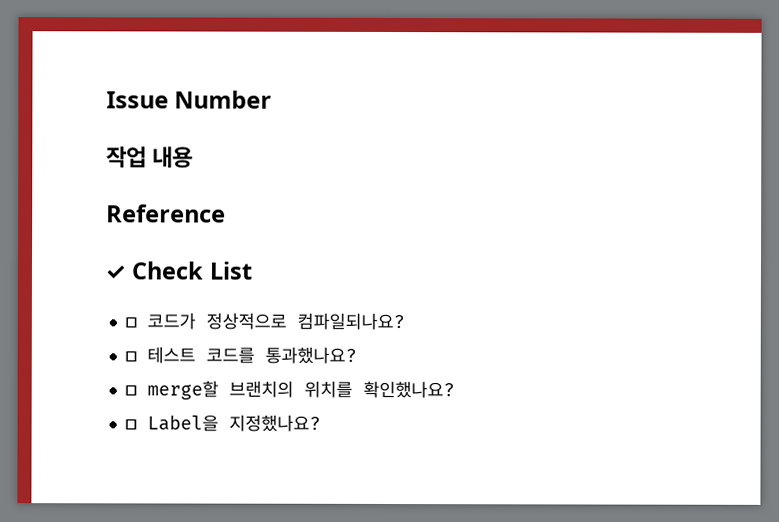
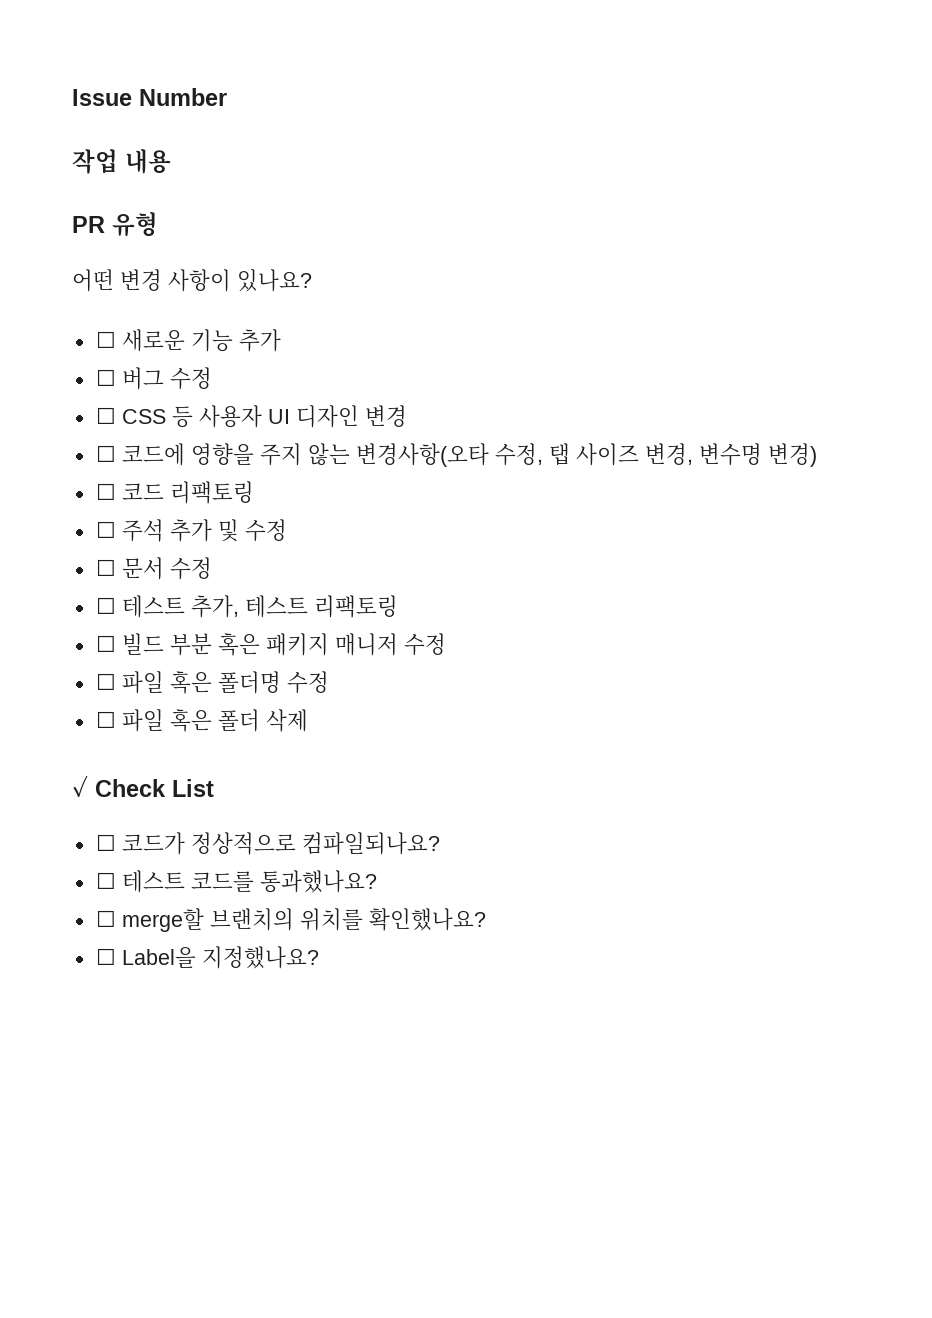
[106,204,226,223] Reference -> [72,212,158,237] [72,269,312,292] [95,329,281,352] [95,367,212,390] [95,405,407,428] [95,443,817,467] [95,481,254,504] [95,519,287,542] [95,557,212,580] [95,595,398,618] [95,633,446,656] [95,671,329,694] [95,709,308,732] PR 유형 // 어떤 변경 사항이 있나요? // ☐ 새로운 기능 추가 // ☐ 버그 수정 // ☐ CSS 등 사용자 UI 디자인 변경 // ☐ 코드에 영향을 주지 않는 변경사항(오타 수정, 탭 사이즈 변경, 변수명 변경) // ☐ 코드 리팩토링 // ☐ 주석 추가 및 수정 // ☐ 문서 수정 // ☐ 테스트 추가, 테스트 리팩토링 // ☐ 빌드 부분 혹은 패키지 매니저 수정 // ☐ 파일 혹은 폴더명 수정 // ☐ 파일 혹은 폴더 삭제

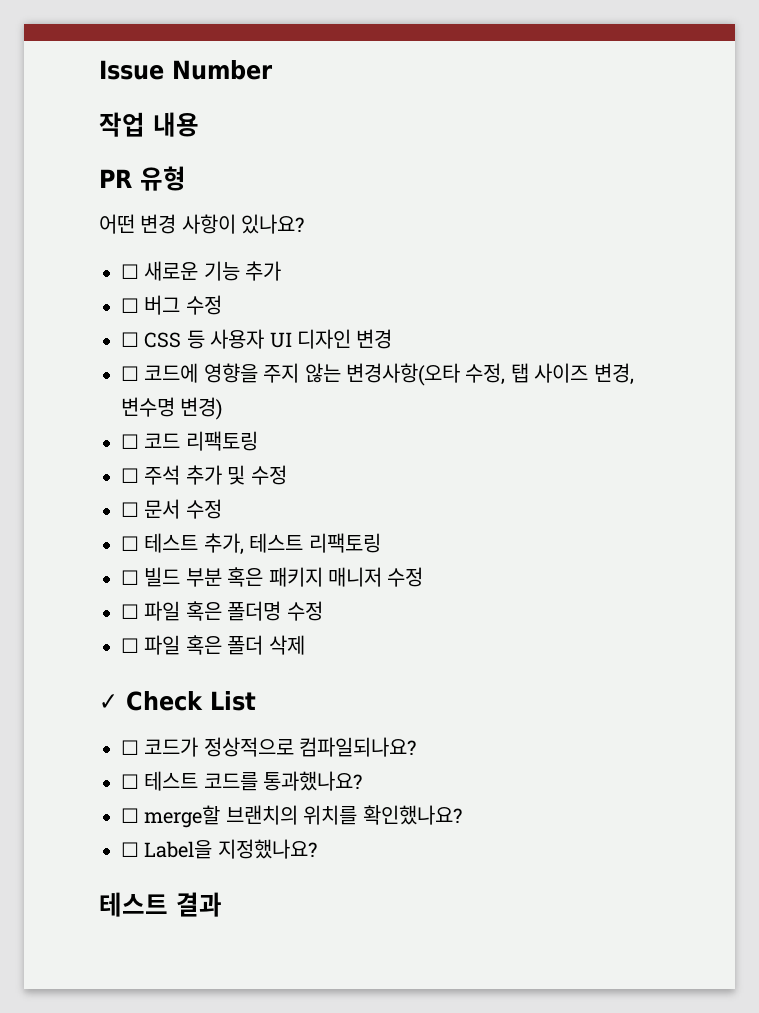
(319, 957) none -> [99,892,222,917] // 테스트 결과

